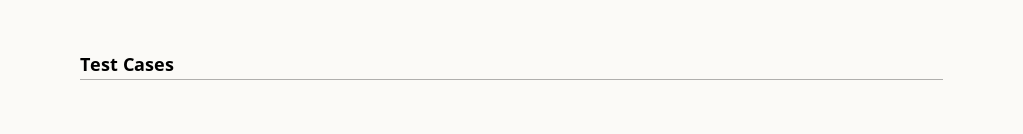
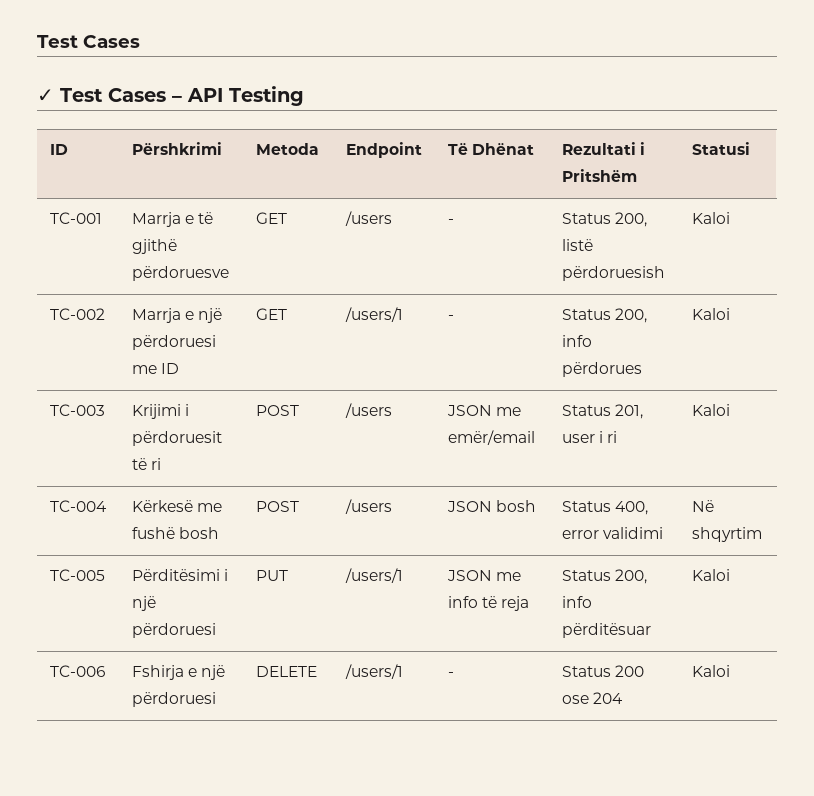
[80,58,174,71] Test Cases -> [37,35,140,48] [37,86,304,106] [49,144,68,155] [131,142,222,155] [255,143,319,155] [345,142,422,158] [447,143,534,155] [561,142,645,155] [561,169,637,182] [691,142,750,155] [49,212,102,224] [131,212,214,227] [131,239,177,254] [131,266,229,281] [255,212,287,224] [344,211,392,226] [447,219,454,224] [561,212,647,227] [561,239,593,251] [561,266,665,281] [691,212,730,224] [49,308,105,320] [131,308,223,323] [131,335,216,350] [131,363,179,374] [255,308,287,320] [344,307,403,322] [447,315,454,320] [561,308,647,323] [561,335,592,347] [561,362,642,377] [691,308,730,320] [49,404,105,416] [131,404,189,419] [131,431,222,446] [131,458,161,470] [255,405,299,416] [344,403,392,418] [446,405,521,416] [447,430,535,445] [561,404,643,419] [561,431,618,443] [691,404,730,416] [49,500,107,512] [131,500,222,512] [131,527,219,539] [255,501,299,512] [344,499,392,514] [446,500,536,512] [561,501,648,515] [561,527,663,539] [691,500,714,512] [691,527,762,542] [49,569,105,581] [131,569,228,581] [131,596,156,611] [131,623,216,638] [255,570,288,581] [344,568,403,583] [446,570,521,581] [447,596,530,611] [561,569,647,584] [561,596,592,608] [561,623,651,638] [691,569,730,581] [49,665,105,677] [131,665,226,680] [131,692,216,707] [255,666,317,677] [344,664,403,679] [447,672,454,677] [561,665,644,677] [561,692,623,704] [691,665,730,677] Test Cases // ✓ Test Cases – API Testing // ID | Përshkrimi | Metoda | Endpoint | Të Dhënat | Rezultati i Pritshëm | Statusi // TC-001 | Marrja e të gjithë përdoruesve | GET | /users | - | Status 200, listë përdoruesish | Kaloi // TC-002 | Marrja e një përdoruesi me ID | GET | /users/1 | - | Status 200, info përdorues | Kaloi // TC-003 | Krijimi i përdoruesit të ri | POST | /users | JSON me emër/email | Status 201, user i ri | Kaloi // TC-004 | Kërkesë me fushë bosh | POST | /users | JSON bosh | Status 400, error validimi | Në shqyrtim // TC-005 | Përditësimi i një përdoruesi | PUT | /users/1 | JSON me info të reja | Status 200, info përditësuar | Kaloi // TC-006 | Fshirja e një përdoruesi | DELETE | /users/1 | - | Status 200 ose 204 | Kaloi

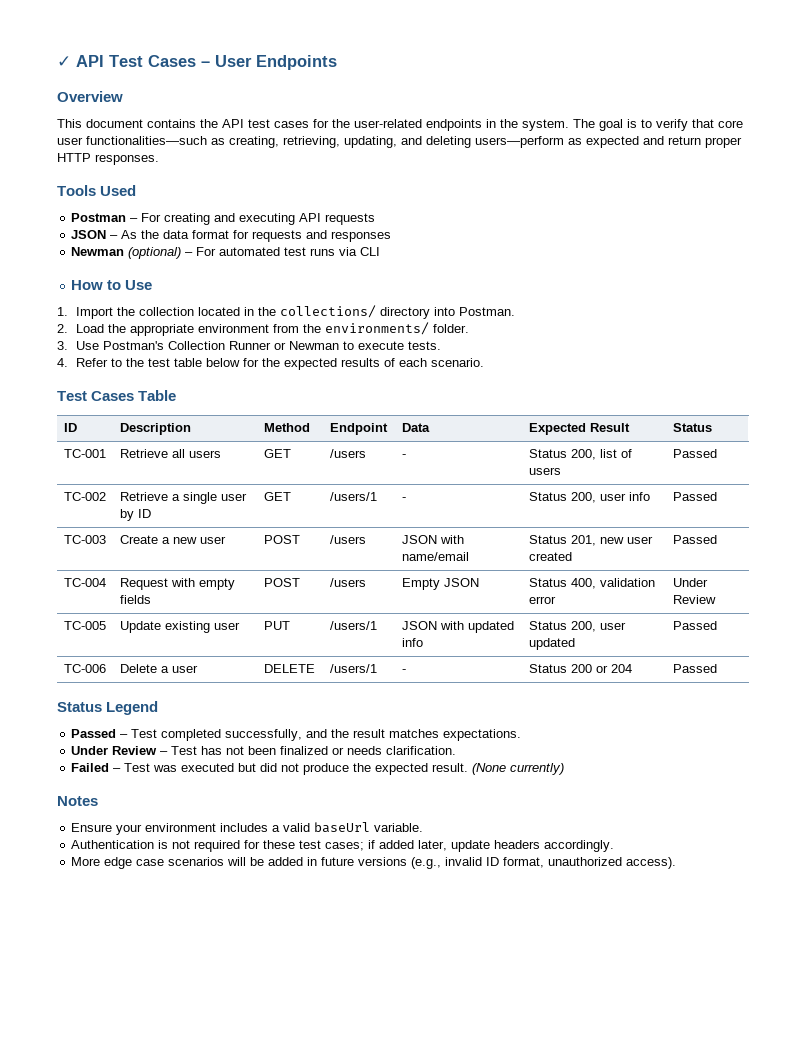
[37,35,140,48] [37,86,304,106] [49,144,68,155] [131,142,222,155] [255,143,319,155] Test Cases // ✓ Test Cases – API Testing // ID | Përshkrimi | Metoda -> [57,55,337,70] [57,91,123,102] [57,119,743,131] [57,136,742,148] [57,153,159,165] [57,185,137,196] [71,213,376,225] [71,230,392,242] [71,247,381,259] [71,280,153,290] [57,305,516,319] [57,322,470,336] [57,341,442,350] [57,358,485,370] [57,390,177,401] [63,423,77,432] [119,423,191,435] [263,423,310,432] ✓ API Test Cases – User Endpoints // Overview // This document contains the API test cases for the user-related endpoints in the system. The goal is to verify that core user functionalities—such as creating, retrieving, updating, and deleting users—perform as expected and return proper HTTP responses. // Tools Used // Postman – For creating and executing API requests // JSON – As the data format for requests and responses // Newman (optional) – For automated test runs via CLI // How to Use // 1. Import the collection located in the collections/ directory into Postman. // 2. Load the appropriate environment from the environments/ folder. // 3. Use Postman's Collection Runner or Newman to execute tests. // 4. Refer to the test table below for the expected results of each scenario. // Test Cases Table // ID | Description | Method
[447,143,534,155] [561,142,645,155] [561,169,637,182] [691,142,750,155] [49,212,102,224] [131,212,214,227] [131,239,177,254] [131,266,229,281] Të Dhënat | Rezultati i Pritshëm | Statusi // TC-001 | Marrja e të gjithë përdoruesve -> [401,423,430,432] [528,423,630,435] [672,423,712,432] [63,449,106,458] [119,449,221,458] Data | Expected Result | Status // TC-001 | Retrieve all users
[561,239,593,251] [561,266,665,281] [691,212,730,224] [49,308,105,320] [131,308,223,323] [131,335,216,350] [131,365,157,374] listë përdoruesish | Kaloi // TC-002 | Marrja e një përdoruesi me -> [599,449,632,458] [528,467,561,475] [672,449,717,458] [63,492,106,501] [119,492,247,504] [119,509,134,521] list of users | Passed // TC-002 | Retrieve a single user by
[561,335,592,347] [561,362,642,377] [691,308,730,320] info përdorues | Kaloi -> [599,492,650,501] [672,492,717,501] user info | Passed
[131,404,189,419] [131,431,222,446] [131,458,161,470] [255,405,299,416] [344,403,392,418] [446,405,521,416] [447,430,535,445] Krijimi i përdoruesit të ri | POST | /users | JSON me emër/email -> [119,535,226,544] [263,535,300,544] [329,535,366,544] [401,535,464,544] [401,552,469,561] Create a new user | POST | /users | JSON with name/email
[561,431,618,443] [691,404,730,416] [49,500,107,512] [131,500,222,512] [131,527,219,539] [255,501,299,512] [344,499,392,514] [446,500,536,512] user i ri | Kaloi // TC-004 | Kërkesë me fushë bosh | POST | /users | JSON bosh -> [599,536,653,544] [528,552,572,561] [672,535,717,544] [63,578,106,587] [119,578,235,590] [119,595,151,604] [263,578,300,587] [329,578,366,587] [401,578,479,590] new user created | Passed // TC-004 | Request with empty fields | POST | /users | Empty JSON
(648, 508) none -> [599,578,655,587] validation
[602,527,663,539] [691,500,714,512] [691,527,762,542] [49,569,105,581] [131,569,228,581] [131,596,156,611] [131,623,216,638] validimi | Në shqyrtim // TC-005 | Përditësimi i një përdoruesi -> [672,578,708,587] [672,595,716,604] [63,621,106,630] [119,621,240,633] | Under Review // TC-005 | Update existing user
[495,572,521,581] [447,596,530,611] [561,569,647,584] [561,596,592,608] [561,623,651,638] [691,569,730,581] [49,665,105,677] [131,665,226,680] [131,692,216,707] me info të reja | Status 200, info përditësuar | Kaloi // TC-006 | Fshirja e një përdoruesi -> [439,621,514,633] [401,638,423,647] [528,621,626,632] [528,638,575,650] [672,621,717,630] [63,664,106,673] [119,664,198,673] with updated info | Status 200, user updated | Passed // TC-006 | Delete a user
[561,695,589,704] ose -> [595,665,608,673] or
[691,665,730,677] Kaloi -> [672,664,717,673] [57,701,159,715] [71,729,522,741] [71,746,457,755] [71,763,565,775] [57,796,98,806] [71,822,424,835] [71,840,615,852] [71,857,677,869] Passed // Status Legend // Passed – Test completed successfully, and the result matches expectations. // Under Review – Test has not been finalized or needs clarification. // Failed – Test was executed but did not produce the expected result. (None currently) // Notes // Ensure your environment includes a valid baseUrl variable. // Authentication is not required for these test cases; if added later, update headers accordingly. // More edge case scenarios will be added in future versions (e.g., invalid ID format, unauthorized access).

